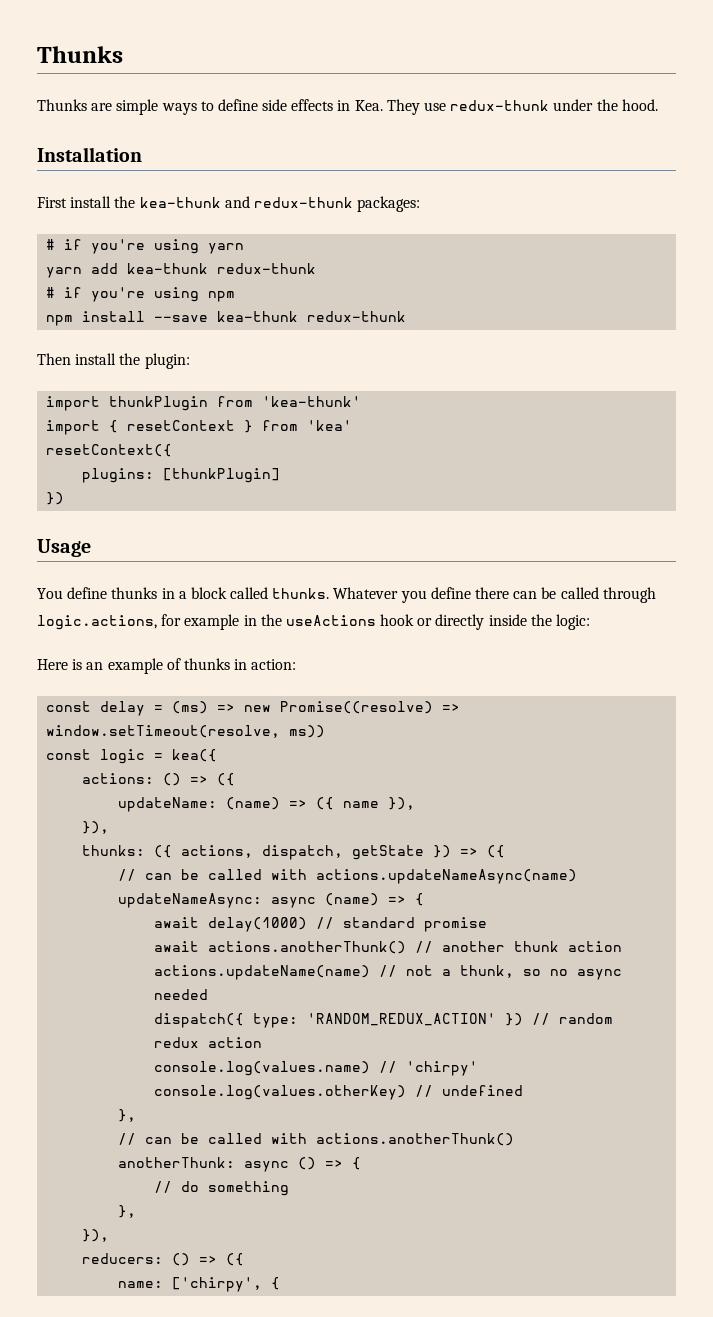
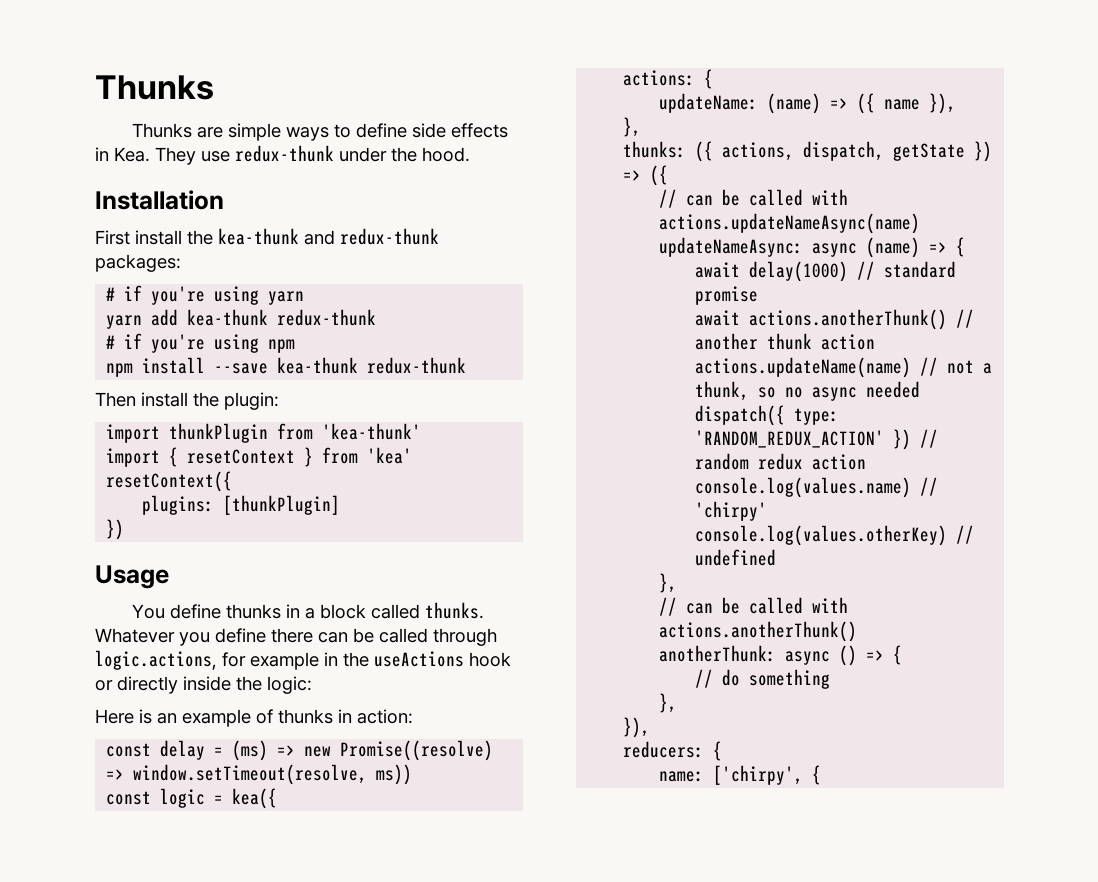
[163,773,236,786] () => ({ -> [704,69,714,89] {
[82,821,110,834] }), -> [623,117,642,137] },
[172,1253,245,1266] () => ({ -> [713,741,723,761] {

